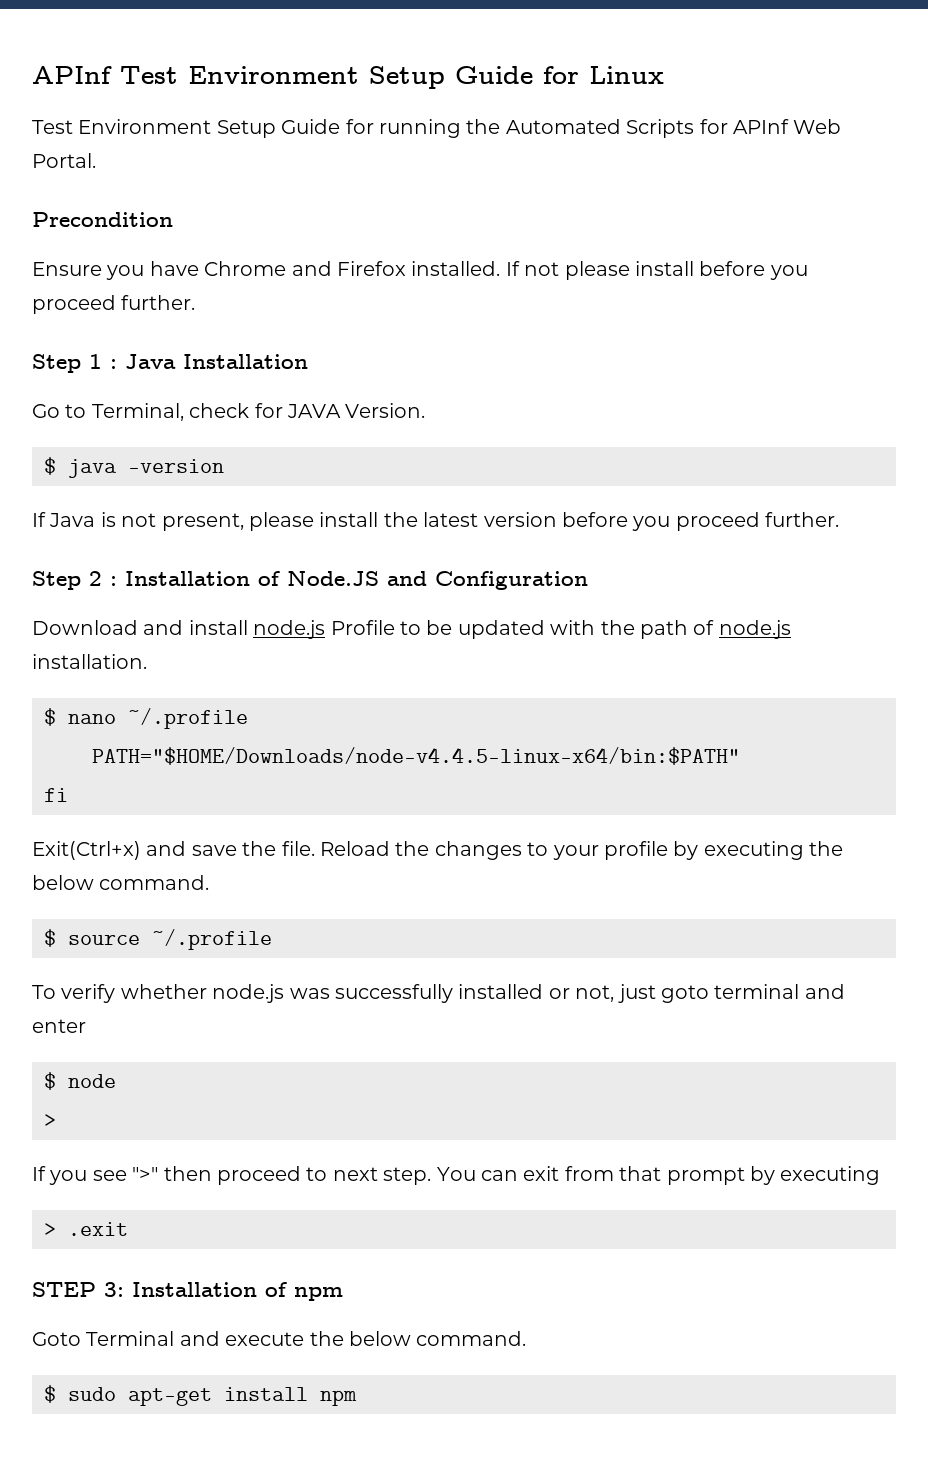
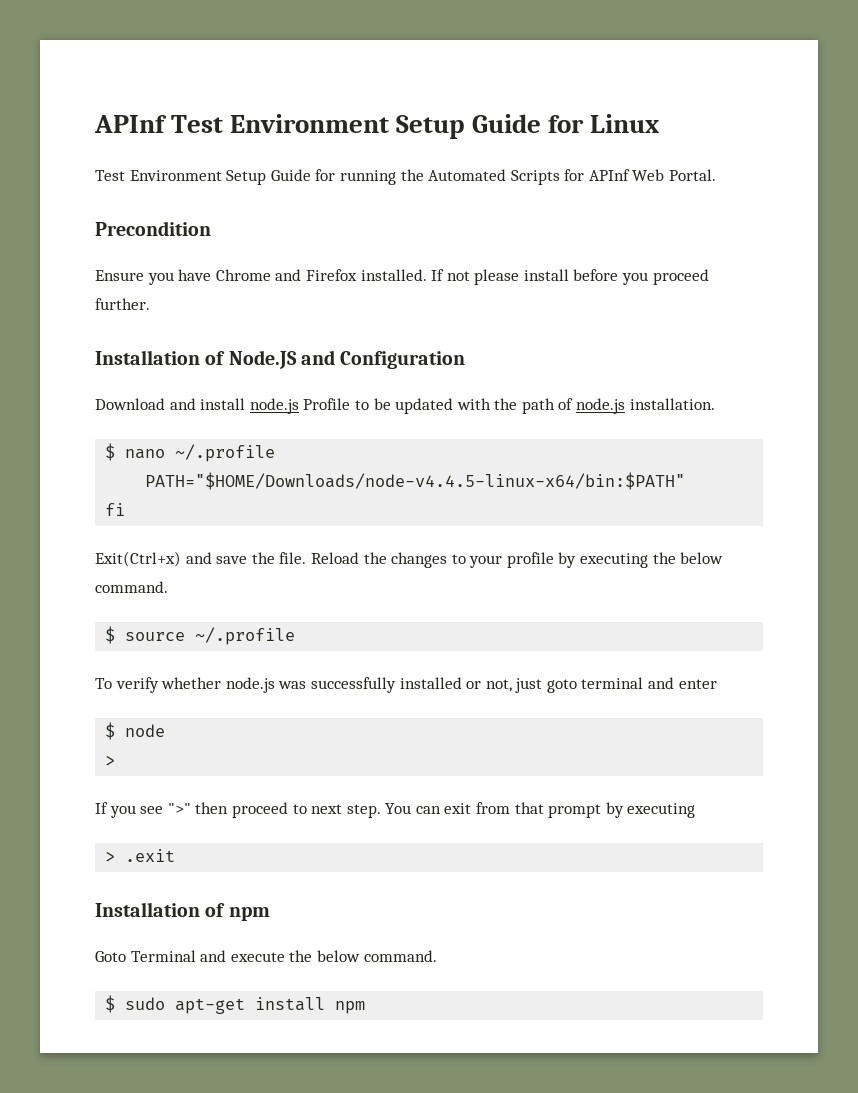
[32,354,308,373] [32,403,426,421] [44,457,224,478] [32,512,840,531] [32,571,117,590] Step 1 : Java Installation // Go to Terminal, check for JAVA Version. // $ java -version // If Java is not present, please install the latest version before you proceed further. // Step 2 : -> (150, 304) none
[32,1282,124,1297] STEP 3: -> (176, 855) none

